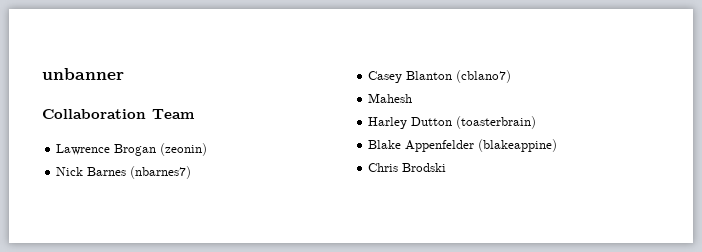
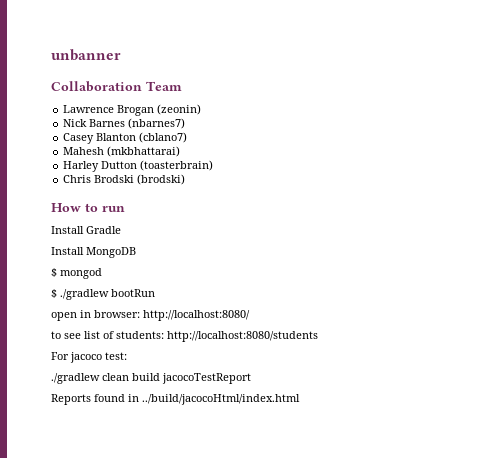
(413, 98) none -> [107,146,181,157] (mkbhattarai)
[368,139,558,152] // Blake Appenfelder (blakeappine) -> (214, 165) none
(447, 167) none -> [137,174,186,185] [51,203,125,212] [51,226,121,234] [51,247,136,258] [51,268,102,279] [51,289,155,300] [51,310,250,321] [51,331,318,342] [51,352,127,363] [51,373,251,384] [51,394,300,405] (brodski) // How to run // Install Gradle // Install MongoDB // $ mongod // $ ./gradlew bootRun // open in browser: http://localhost:8080/ // to see list of students: http://localhost:8080/students // For jacoco test: // ./gradlew clean build jacocoTestReport // Reports found in ../build/jacocoHtml/index.html

